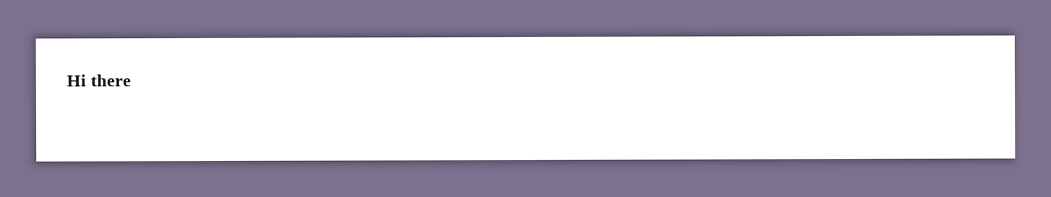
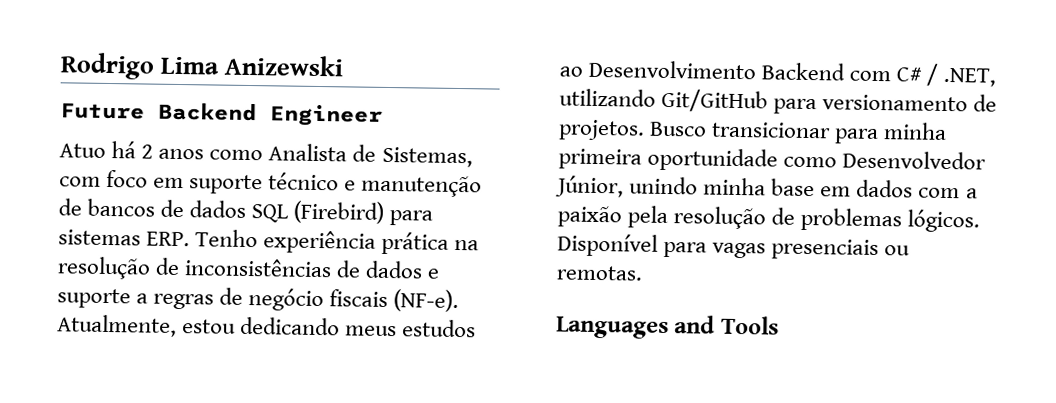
[66,74,131,87] Hi there -> [60,52,345,80] [60,102,383,127] [59,141,473,168] [59,169,483,198] [58,198,434,226] [58,229,480,255] [57,256,441,280] [57,287,460,313] [57,314,477,338] [559,59,997,87] [559,88,998,115] [558,119,948,145] [558,147,987,172] [555,175,978,199] [557,205,981,233] [557,233,911,261] [556,265,643,281] [556,315,779,340] Rodrigo Lima Anizewski // Future Backend Engineer // Atuo há 2 anos como Analista de Sistemas, com foco em suporte técnico e manutenção de bancos de dados SQL (Firebird) para sistemas ERP. Tenho experiência prática na resolução de inconsistências de dados e suporte a regras de negócio fiscais (NF-e). Atualmente, estou dedicando meus estudos ao Desenvolvimento Backend com C# / .NET, utilizando Git/GitHub para versionamento de projetos. Busco transicionar para minha primeira oportunidade como Desenvolvedor Júnior, unindo minha base em dados com a paixão pela resolução de problemas lógicos. Disponível para vagas presenciais ou remotas. // Languages and Tools

